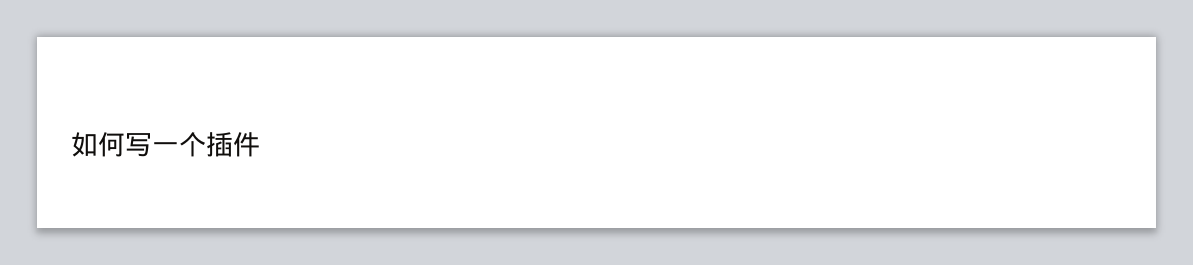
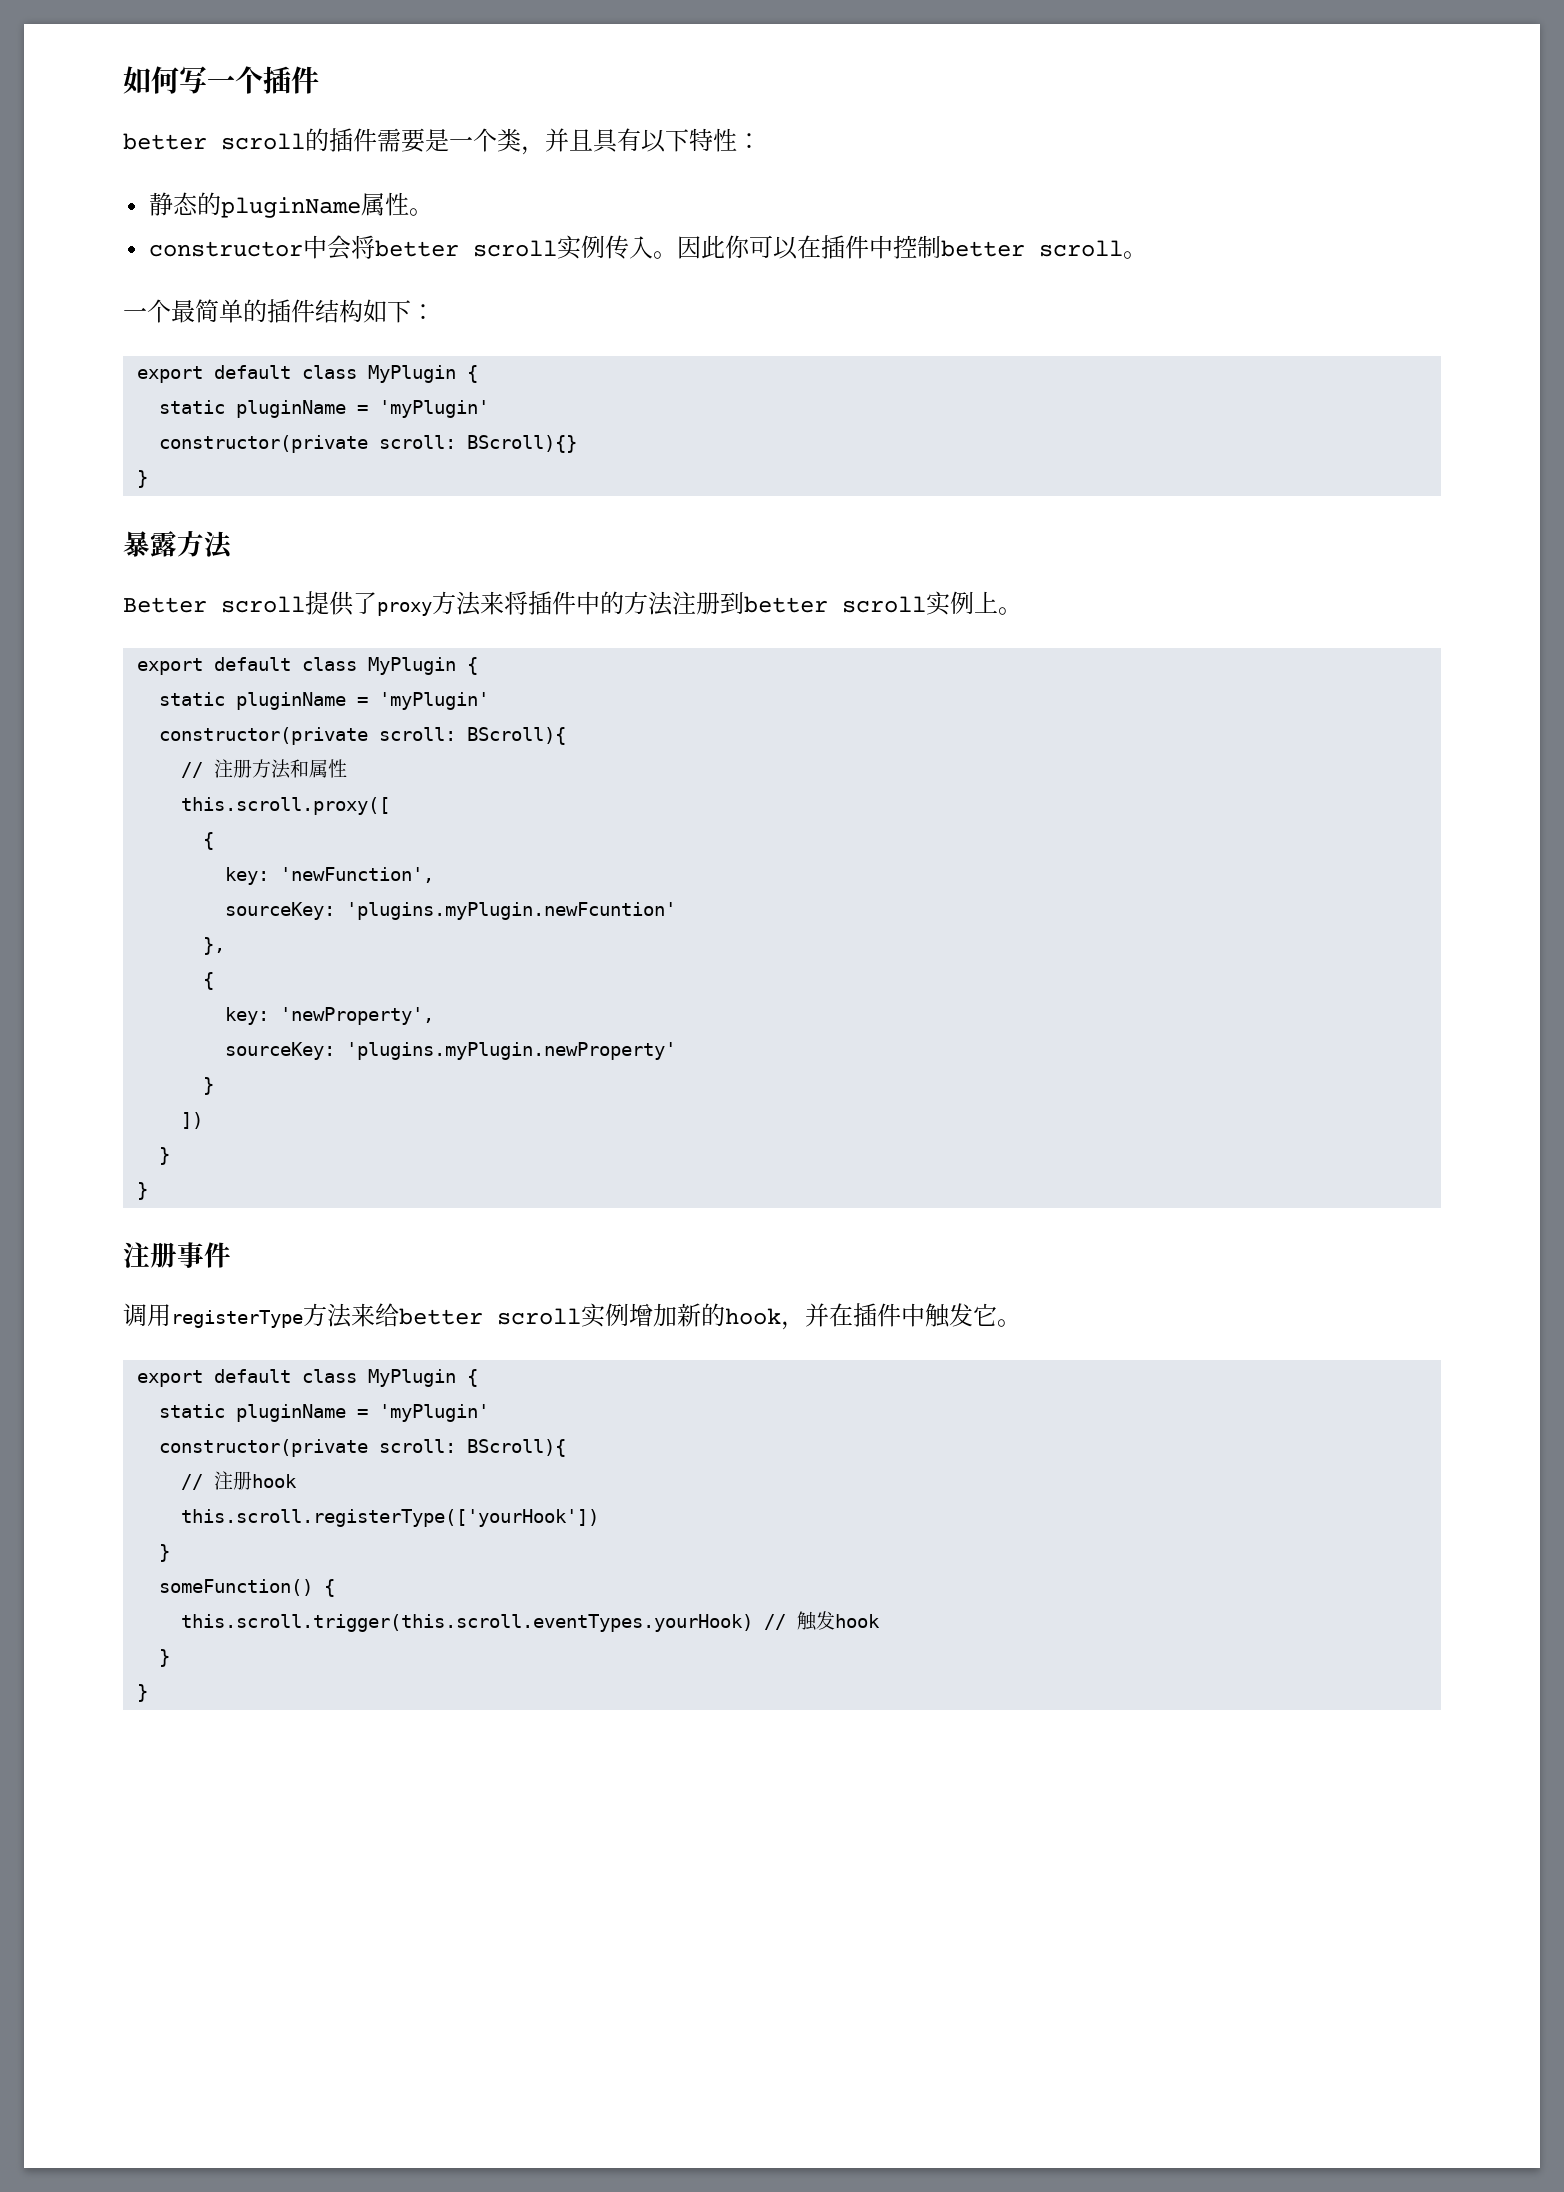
(260, 144) none -> [123,128,761,155] [149,192,434,218] [149,235,1148,260] [123,299,435,323] [137,365,479,383] [159,400,490,418] [159,435,578,453] [137,470,149,488] [123,530,233,559] [123,591,1022,616] [137,657,479,675] [159,692,490,710] [159,727,567,745] [181,759,348,779] [181,797,391,815] [203,832,215,850] [225,867,435,885] [225,902,677,920] [203,937,226,955] [203,972,215,990] [225,1007,435,1025] [225,1042,677,1060] [203,1077,215,1095] [181,1112,204,1129] [159,1147,171,1165] [137,1182,149,1200] [123,1242,231,1268] [123,1303,1021,1330] [137,1369,479,1387] [159,1404,490,1422] [159,1439,567,1457] [181,1471,298,1490] [181,1509,600,1527] [159,1544,171,1562] [159,1579,336,1597] [181,1611,881,1632] [159,1649,171,1667] [137,1684,149,1702] // better scroll的插件需要是一个类，并且具有以下特性： // 静态的pluginName属性。 // constructor中会将better scroll实例传入。因此你可以在插件中控制better scroll。 // 一个最简单的插件结构如下： // export default class MyPlugin { // static pluginName = 'myPlugin' // constructor(private scroll: BScroll){} // } // 暴露方法 // Better scroll提供了proxy方法来将插件中的方法注册到better scroll实例上。 // export default class MyPlugin { // static pluginName = 'myPlugin' // constructor(private scroll: BScroll){ // // 注册方法和属性 // this.scroll.proxy([ // { // key: 'newFunction', // sourceKey: 'plugins.myPlugin.newFcuntion' // }, // { // key: 'newProperty', // sourceKey: 'plugins.myPlugin.newProperty' // } // ]) // } // } // 注册事件 // 调用registerType方法来给better scroll实例增加新的hook，并在插件中触发它。 // export default class MyPlugin { // static pluginName = 'myPlugin' // constructor(private scroll: BScroll){ // // 注册hook // this.scroll.registerType(['yourHook']) // } // someFunction() { // this.scroll.trigger(this.scroll.eventTypes.yourHook) // 触发hook // } // }

